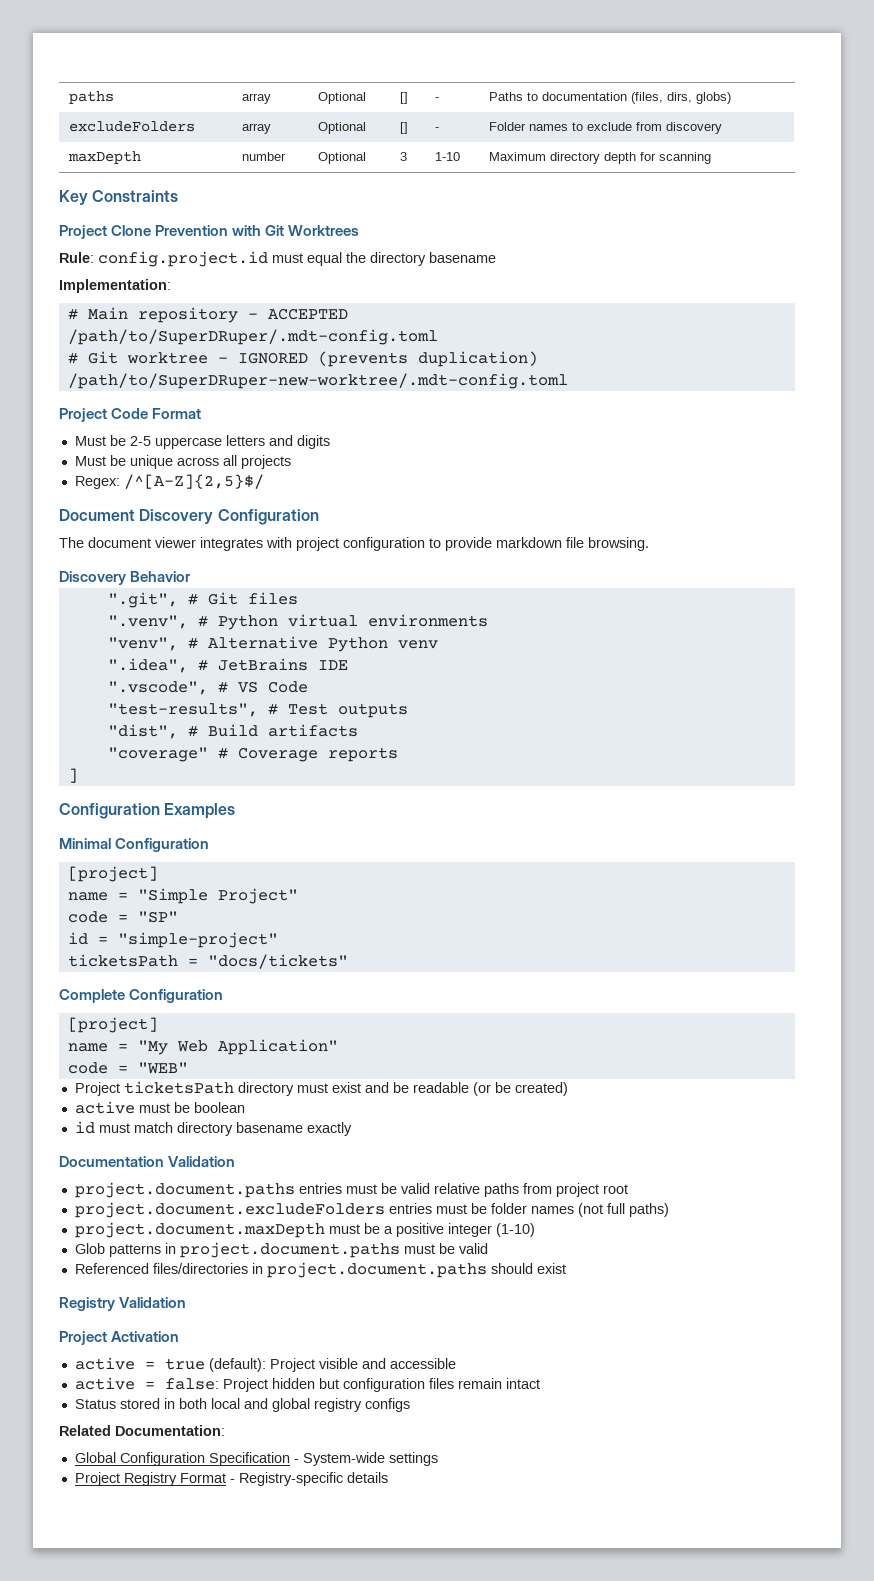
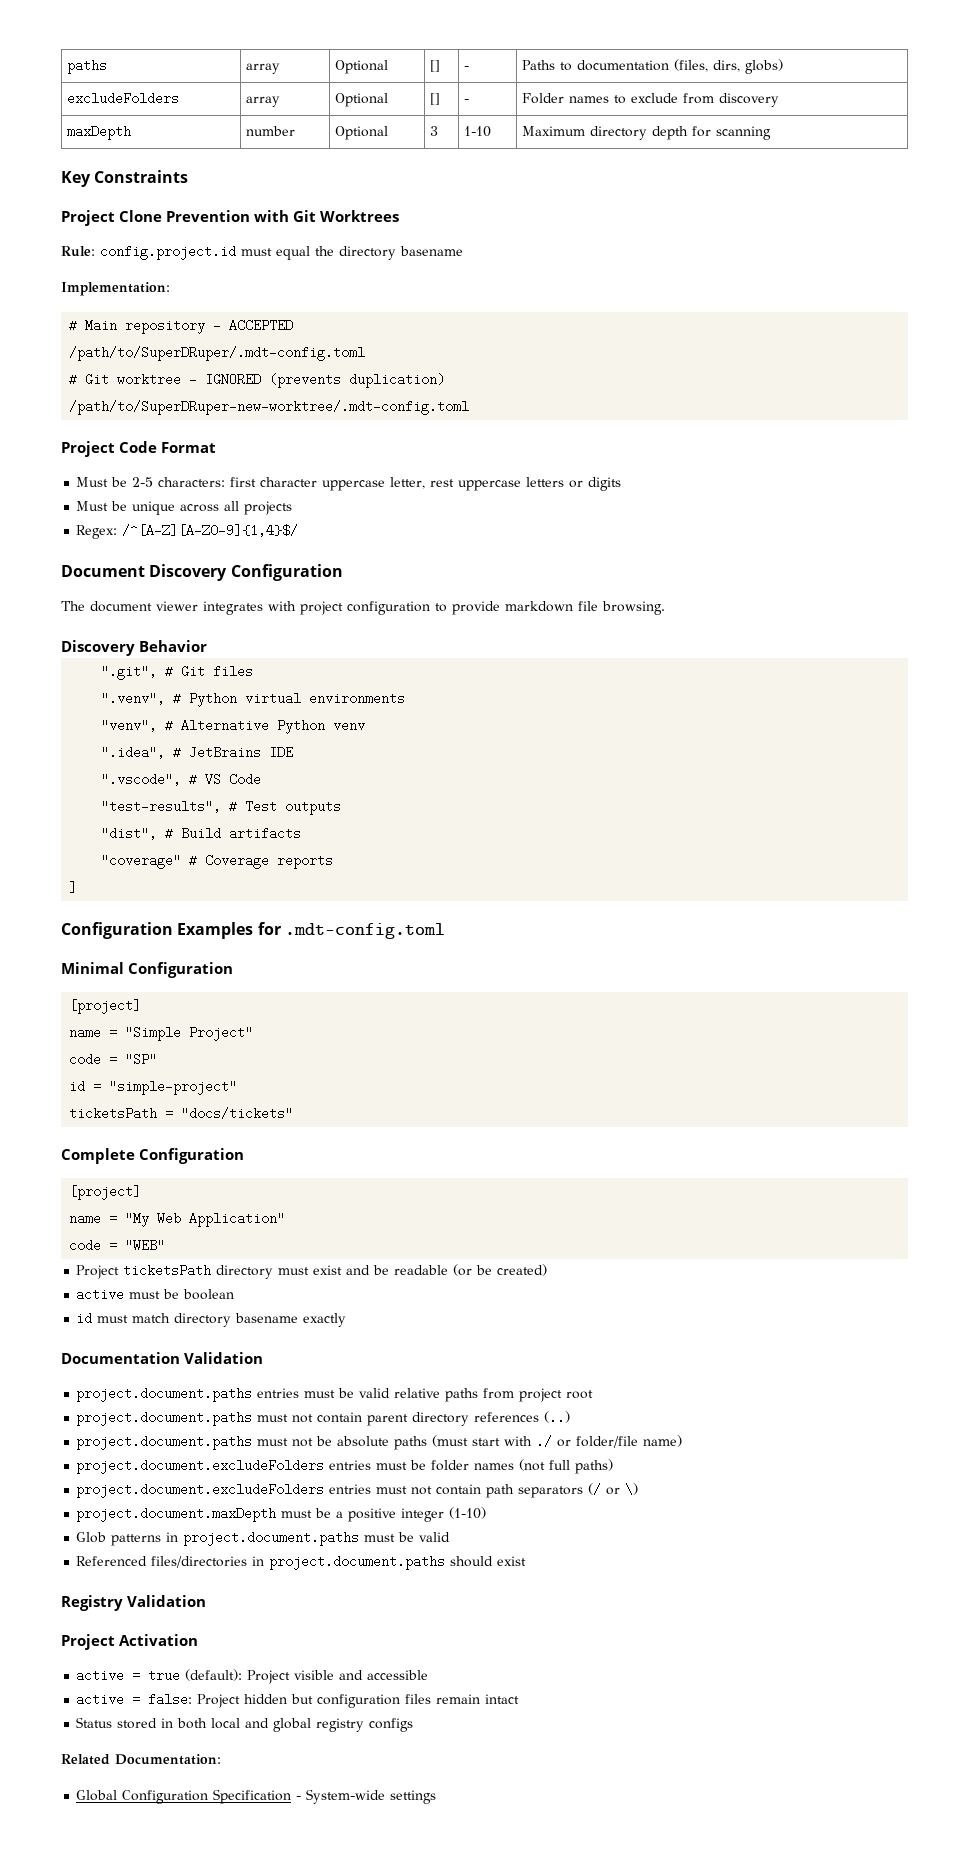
(151, 441) none -> [158,477,455,491] characters: first character uppercase letter, rest
[268,435,293,446] and -> [569,480,584,488] or
[123,474,264,489] /^[A-Z]{2,5}$/ -> [122,524,299,537] /^[A-Z][A-Z0-9]{1,4}$/
(236, 811) none -> [257,922,445,939] for .mdt-config.toml
(628, 1189) none -> [76,1411,571,1426] [76,1435,683,1450] // project.document.paths must not contain parent directory references (..) // project.document.paths must not be absolute paths (must start with ./ or folder/file name)
(669, 1210) none -> [76,1483,639,1498] // project.document.excludeFolders entries must not contain path separators (/ or \)
[74,1472,388,1486] // Project Registry Format - Registry-specific details -> (437, 1797) none

